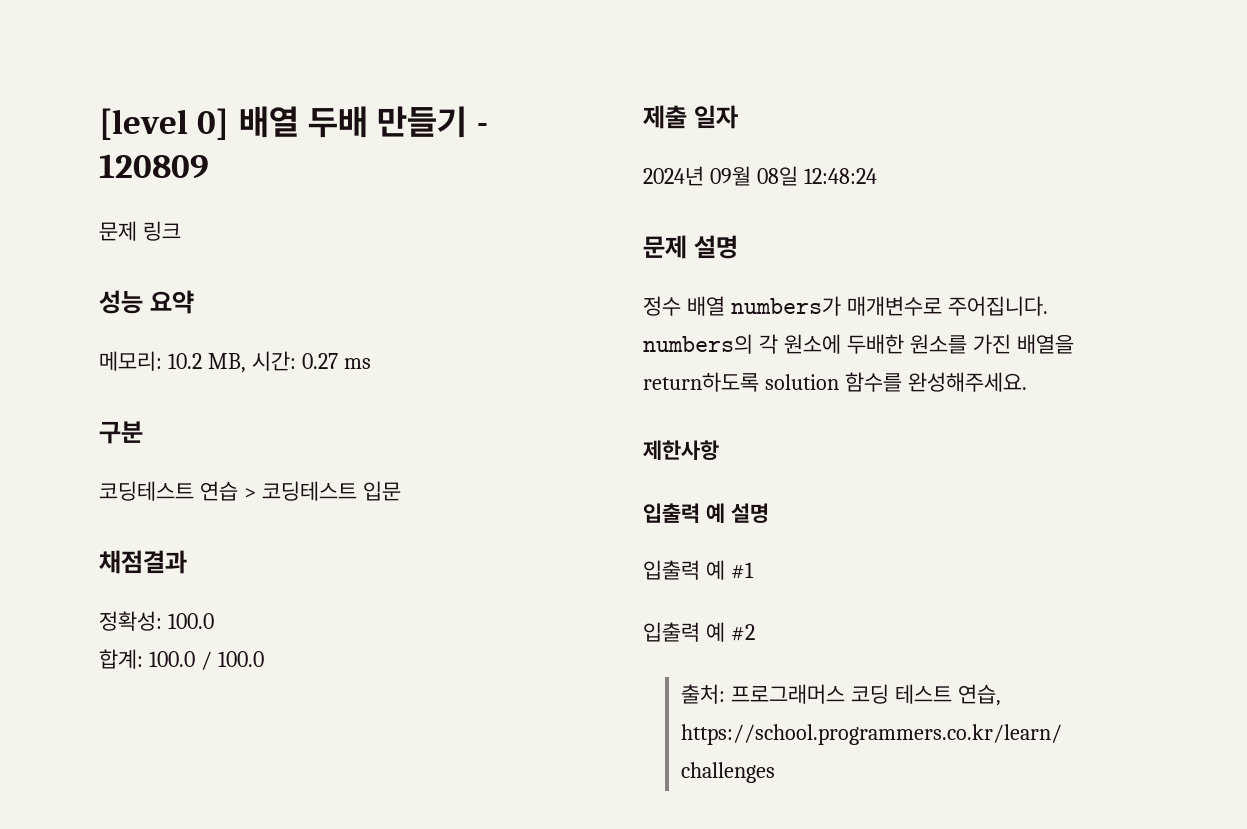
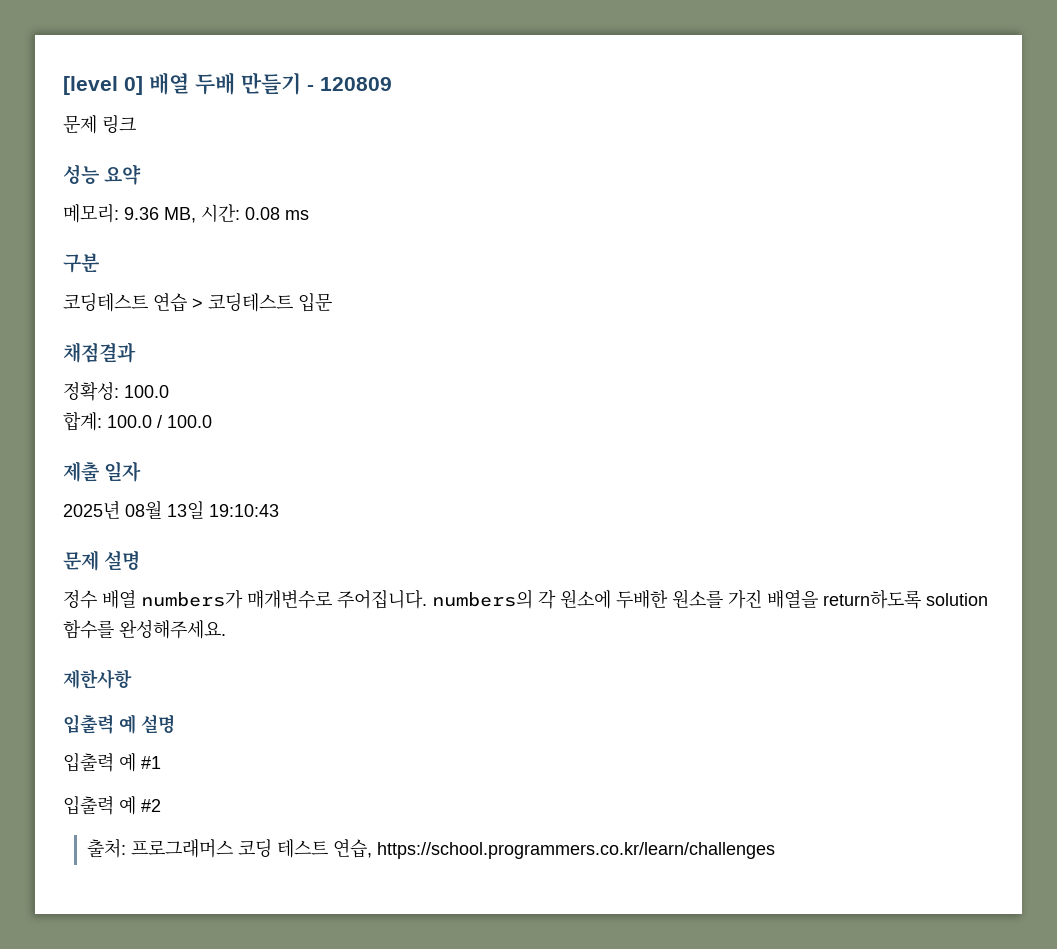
[167,353,202,369] 10.2 -> [124,207,159,220] 9.36
[301,353,338,369] 0.27 -> [245,207,280,220] 0.08
[643,166,877,186] 2024년 09월 08일 12:48:24 -> [63,500,279,519] 2025년 08월 13일 19:10:43

